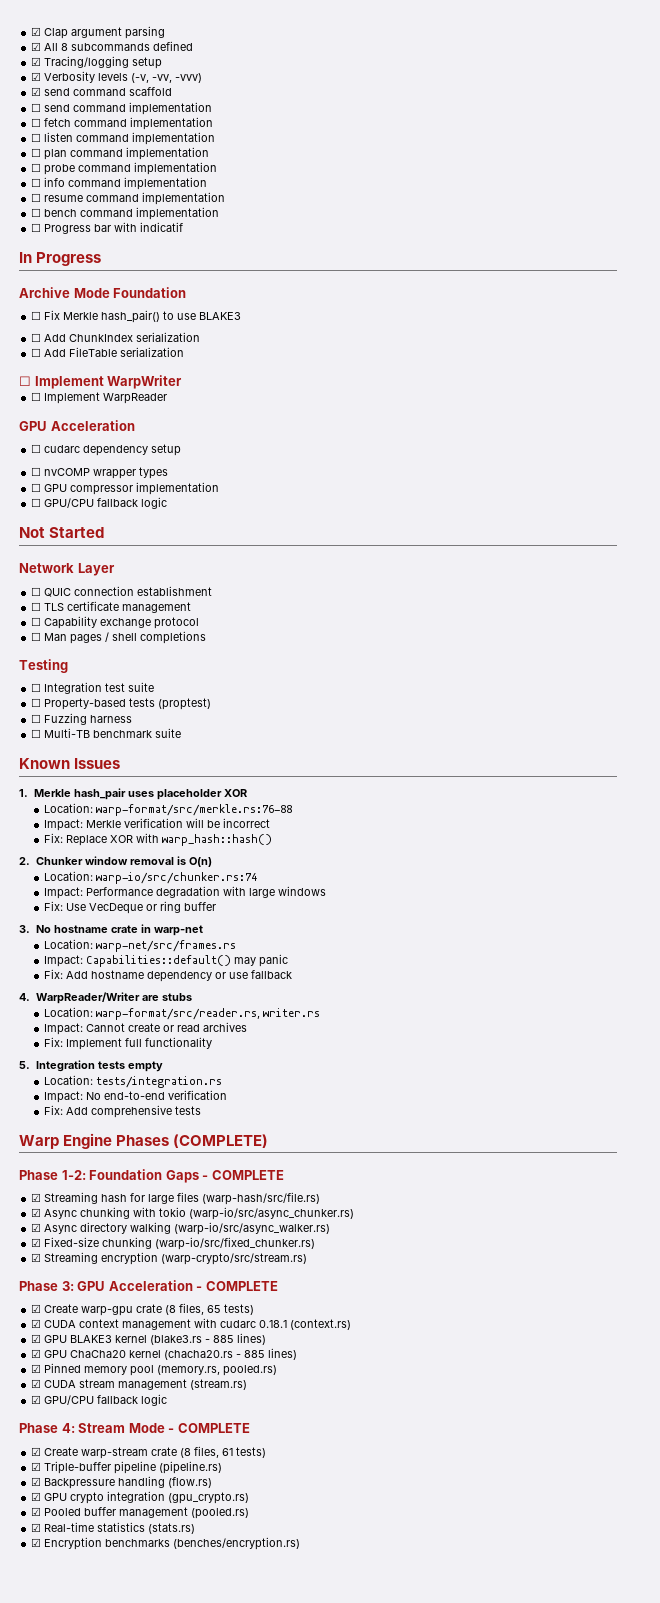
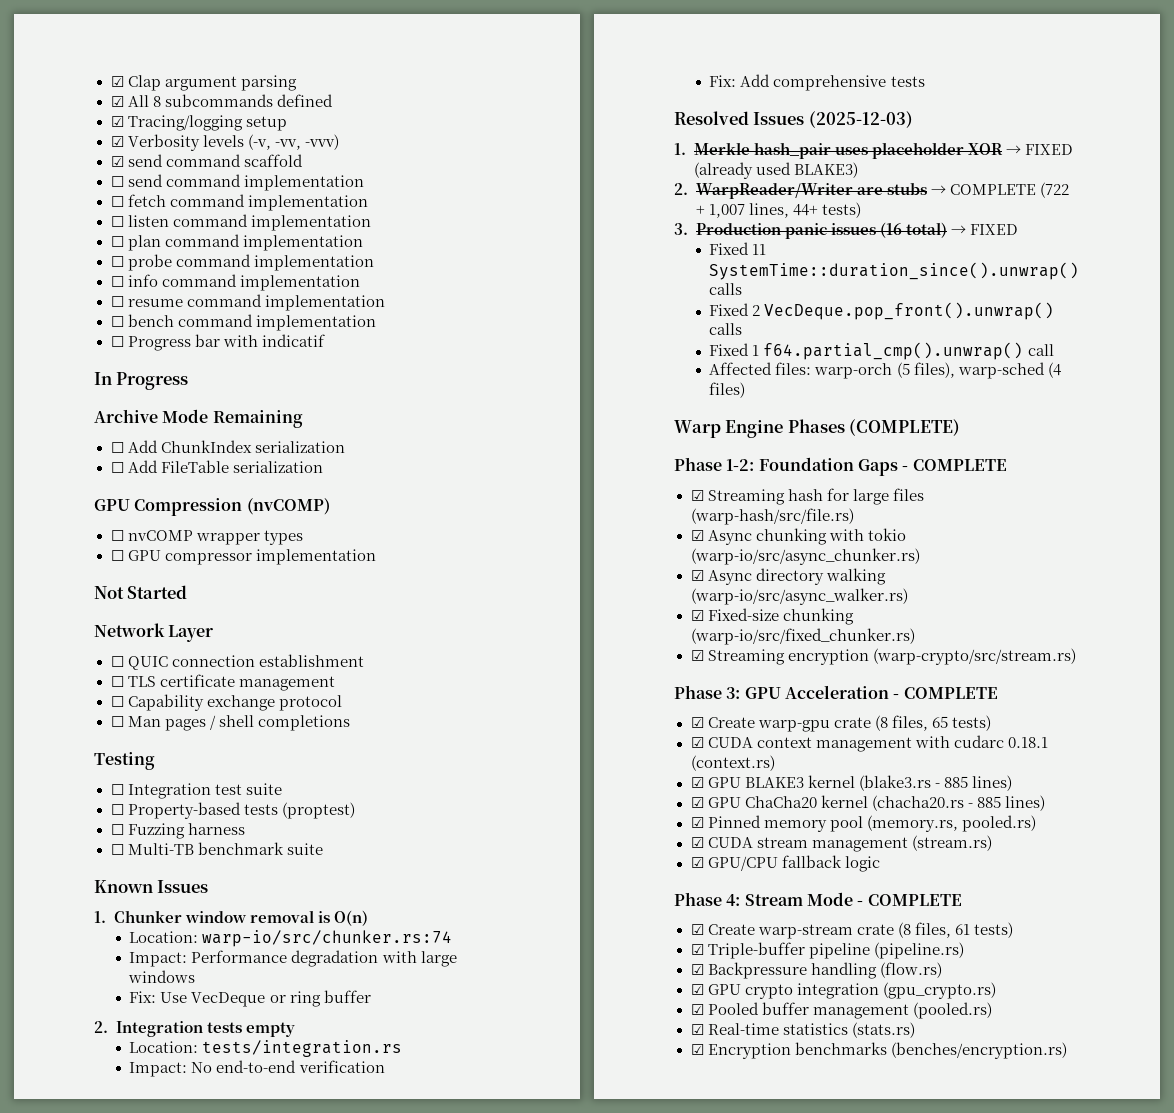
[113,287,187,298] [31,310,242,323] Foundation // ☐ Fix Merkle hash_pair() to use BLAKE3 -> [212,410,303,428] Remaining
[19,375,183,389] [31,392,168,404] [19,420,135,431] [31,444,182,456] ☐ Implement WarpWriter // ☐ Implement WarpReader // GPU Acceleration // ☐ cudarc dependency setup -> [94,498,330,516] GPU Compression (nvCOMP)
[31,497,168,509] // ☐ GPU/CPU fallback logic -> (376, 557) none
[33,788,247,800] [43,803,292,816] [43,818,270,831] [43,833,272,846] [19,857,30,865] Merkle hash_pair uses placeholder XOR // Location: warp-format/src/merkle.rs:76-88 // Impact: Merkle verification will be incorrect // Fix: Replace XOR with warp_hash::hash() // 2. -> (106, 917) none
[19,924,203,936] [43,939,236,952] [43,954,288,967] [43,969,292,982] [19,992,192,1004] [43,1007,320,1020] [43,1022,247,1035] [43,1037,212,1050] [19,1061,30,1069] 3. No hostname crate in warp-net // Location: warp-net/src/frames.rs // Impact: Capabilities::default() may panic // Fix: Add hostname dependency or use fallback // 4. WarpReader/Writer are stubs // Location: warp-format/src/reader.rs, writer.rs // Impact: Cannot create or read archives // Fix: Implement full functionality // 5. -> [94,1021,108,1033] 2.
(201, 1110) none -> [674,111,913,128] [674,142,1073,159] [693,162,858,179] [674,182,1069,199] [695,202,861,218] [674,222,1018,239] [709,242,767,255] [709,262,1080,280] [709,283,743,295] [709,302,1055,320] [709,323,743,335] [709,342,1054,360] [709,362,1061,379] [709,382,746,398] // Resolved Issues (2025-12-03) // 1. Merkle hash_pair uses placeholder XOR → FIXED (already used BLAKE3) // 2. WarpReader/Writer are stubs → COMPLETE (722 + 1,007 lines, 44+ tests) // 3. Production panic issues (16 total) → FIXED // Fixed 11 SystemTime::duration_since().unwrap() calls // Fixed 2 VecDeque.pop_front().unwrap() calls // Fixed 1 f64.partial_cmp().unwrap() call // Affected files: warp-orch (5 files), warp-sched (4 files)

